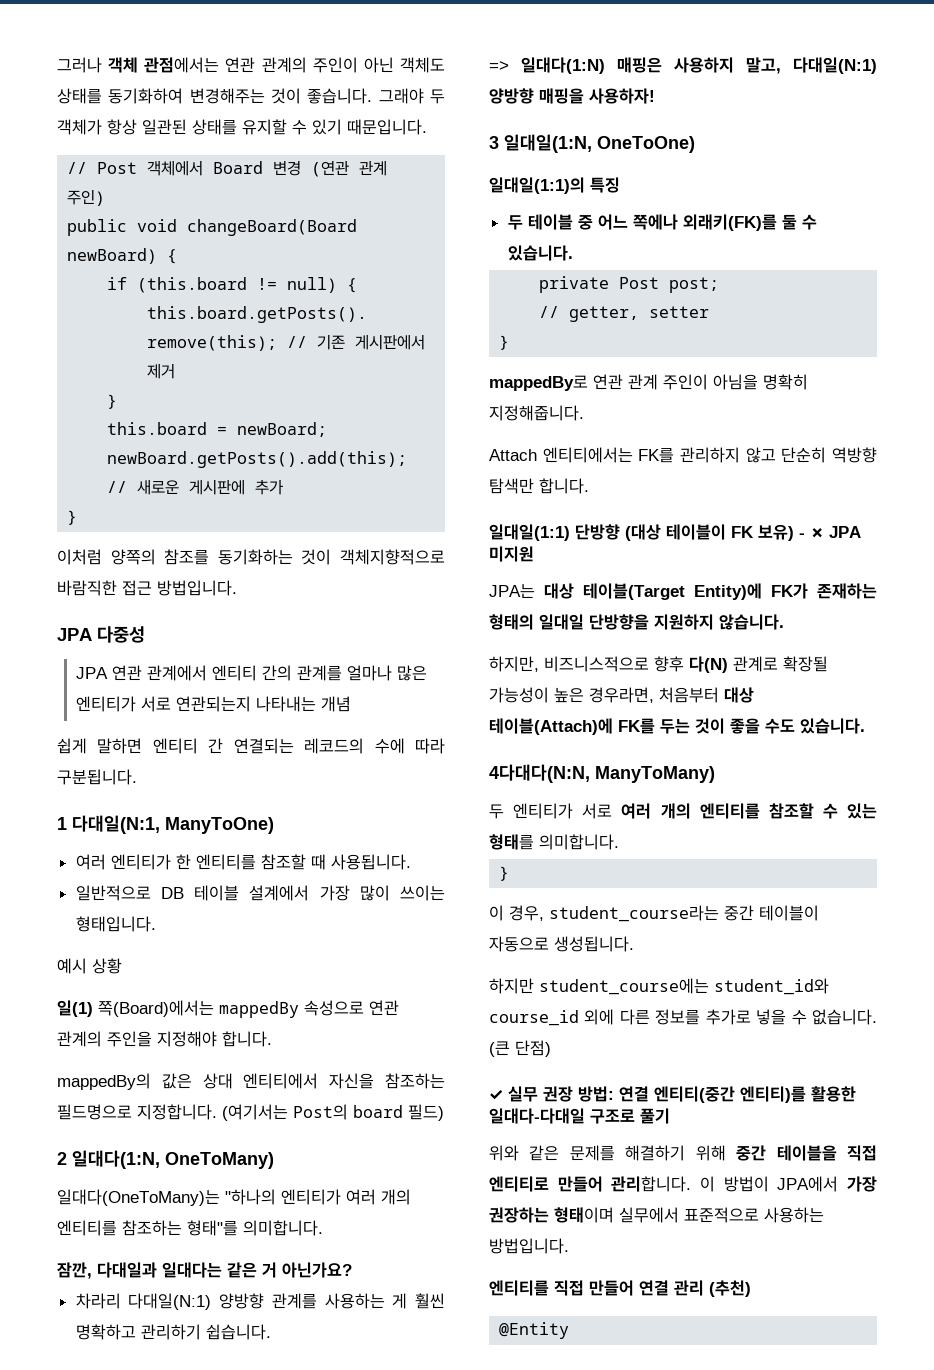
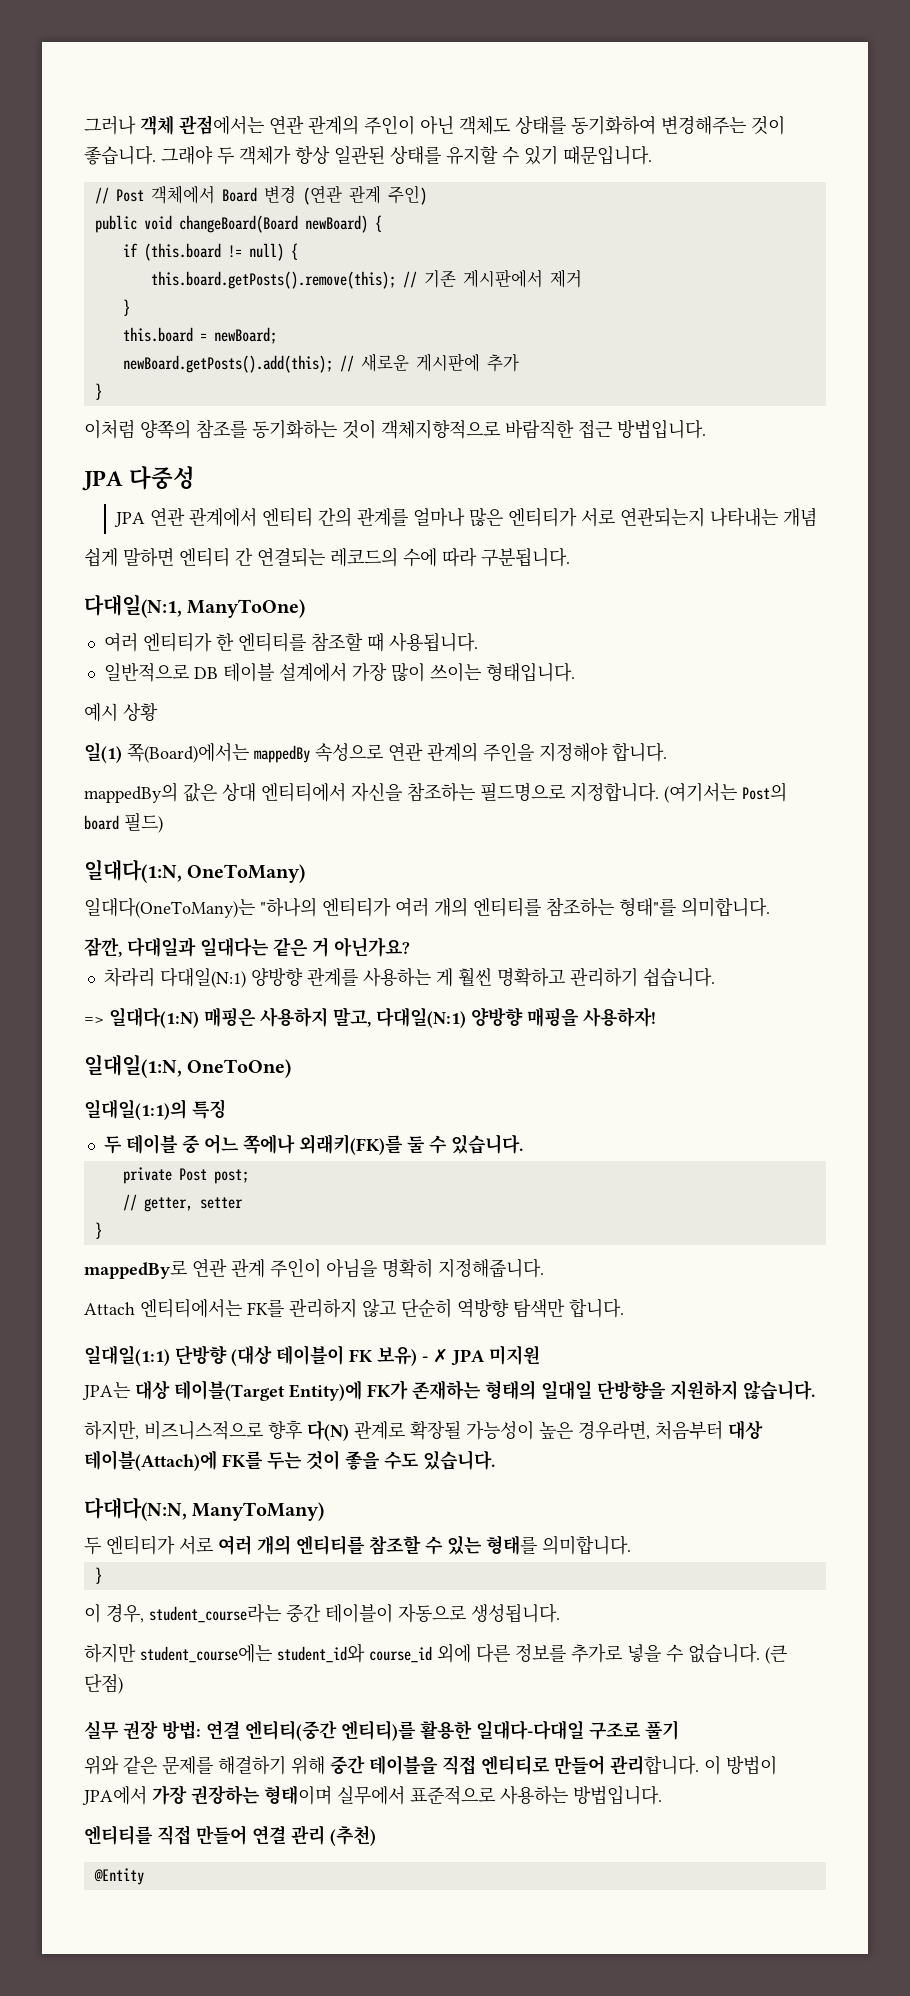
[57,817,67,830] 1 -> (570, 557) none
[57,1152,67,1165] 2 -> (163, 822) none
[489,136,499,149] 3 -> (656, 1017) none
[489,764,590,783] 4다대다(N:N, -> [84,1497,187,1521] 다대다(N:N,
[489,1089,503,1100] ✓ -> (123, 1684) none

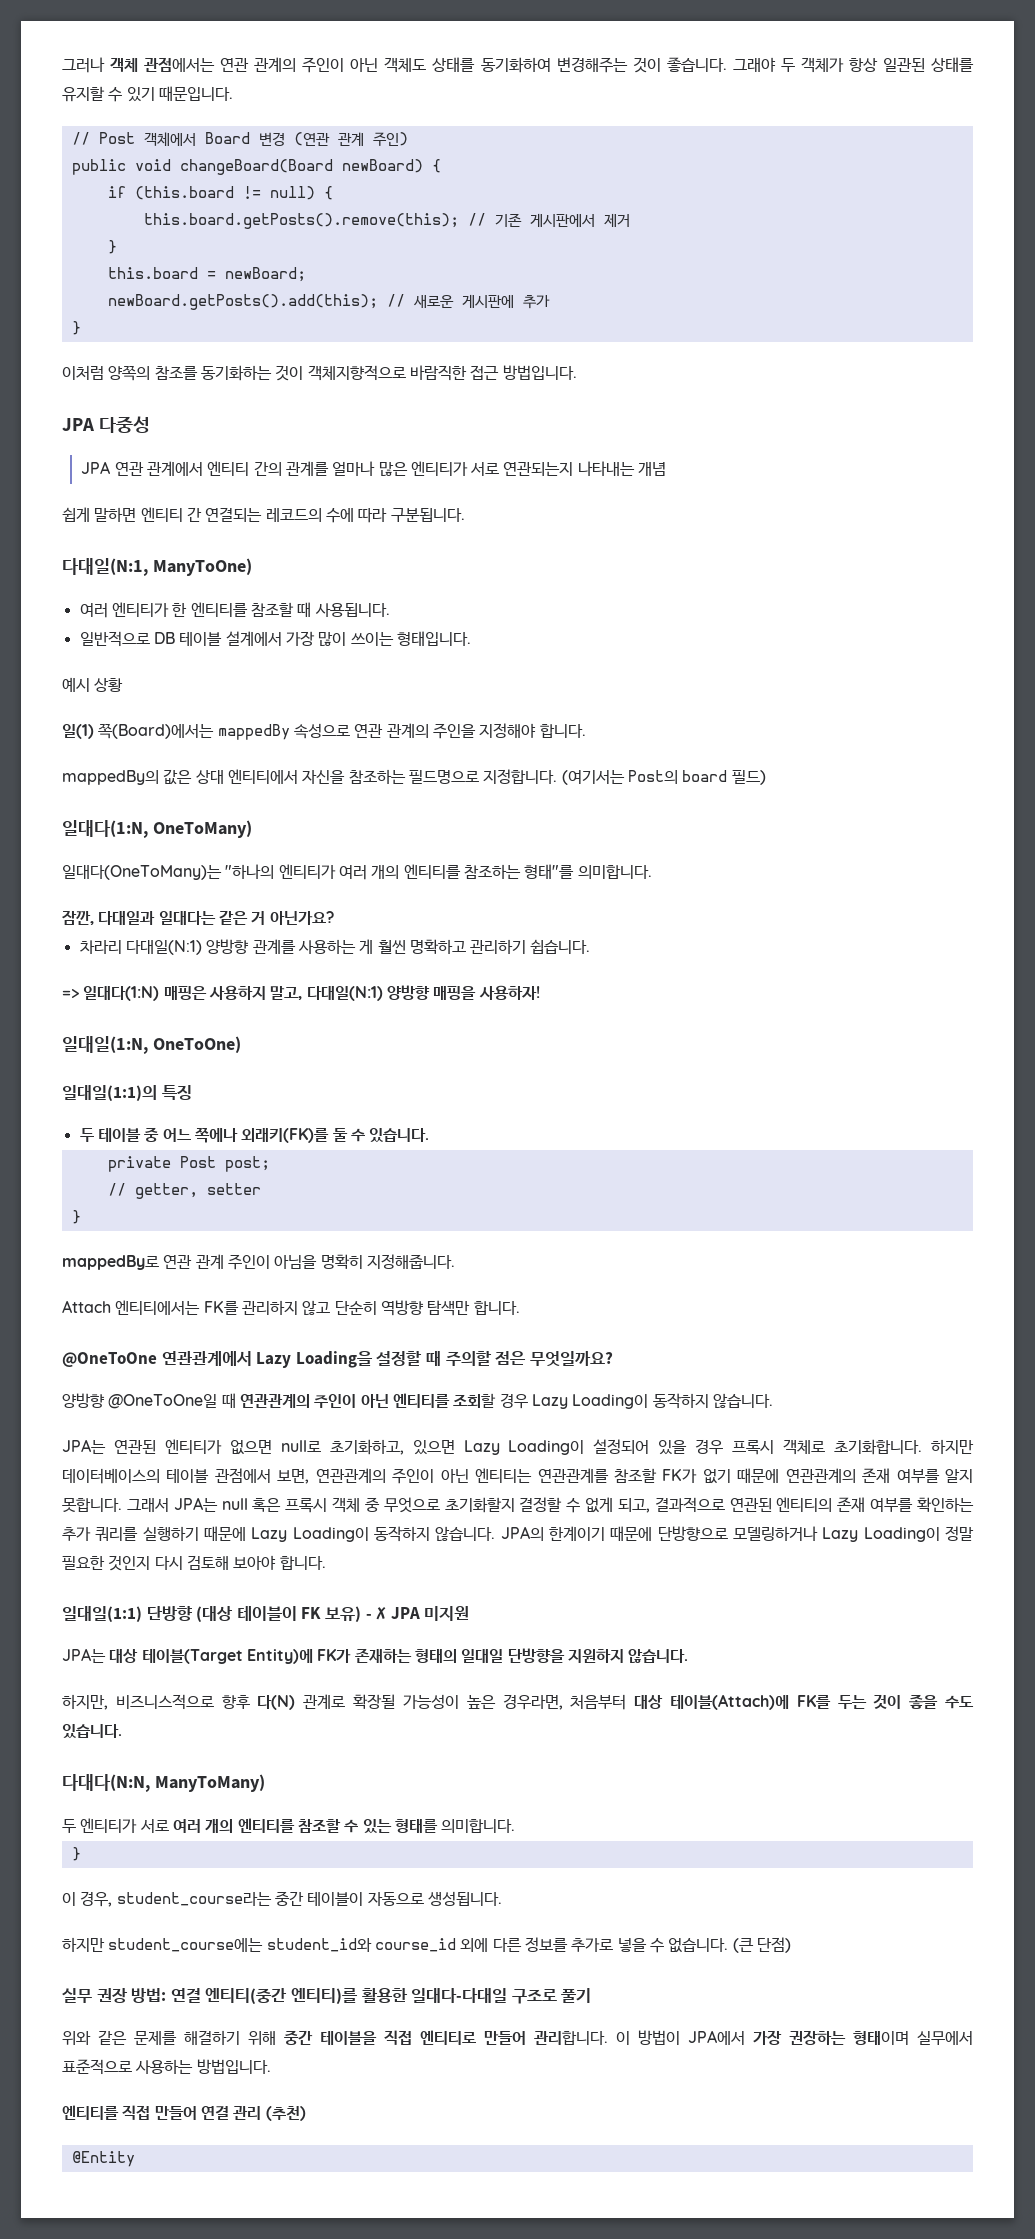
(624, 1308) none -> [62,1351,613,1368] [62,1393,773,1409] [62,1439,975,1455] [62,1468,973,1484] [62,1497,975,1513] [62,1526,975,1542] [62,1555,326,1571] // @OneToOne 연관관계에서 Lazy Loading을 설정할 때 주의할 점은 무엇일까요? // 양방향 @OneToOne일 때 연관관계의 주인이 아닌 엔티티를 조회할 경우 Lazy Loading이 동작하지 않습니다. // JPA는 연관된 엔티티가 없으면 null로 초기화하고, 있으면 Lazy Loading이 설정되어 있을 경우 프록시 객체로 초기화합니다. 하지만 데이터베이스의 테이블 관점에서 보면, 연관관계의 주인이 아닌 엔티티는 연관관계를 참조할 FK가 없기 때문에 연관관계의 존재 여부를 알지 못합니다. 그래서 JPA는 null 혹은 프록시 객체 중 무엇으로 초기화할지 결정할 수 없게 되고, 결과적으로 연관된 엔티티의 존재 여부를 확인하는 추가 쿼리를 실행하기 때문에 Lazy Loading이 동작하지 않습니다. JPA의 한계이기 때문에 단방향으로 모델링하거나 Lazy Loading이 정말 필요한 것인지 다시 검토해 보아야 합니다.

